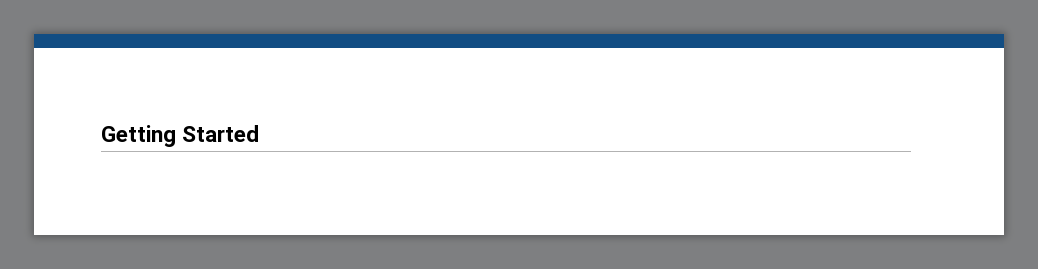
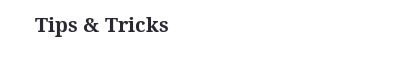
[101,125,260,147] Getting Started -> [35,17,169,37] Tips & Tricks

